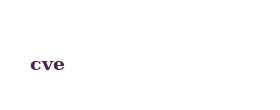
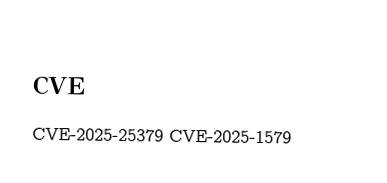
[30,61,65,70] cve -> [32,75,86,96] [32,127,292,144] CVE // CVE-2025-25379 CVE-2025-1579

